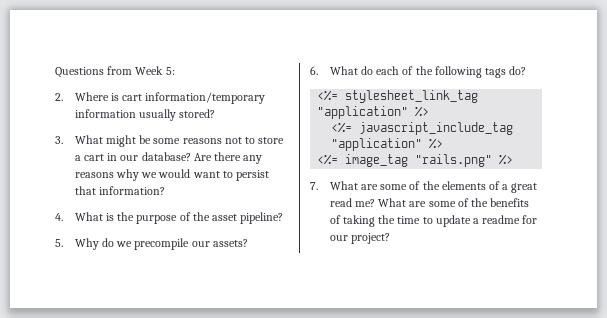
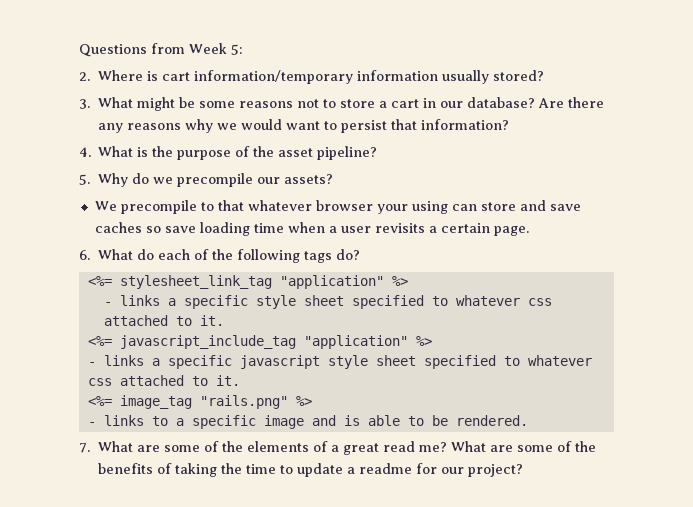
(248, 243) none -> [94,200,581,214] [94,222,529,236] // We precompile to that whatever browser your using can store and save caches so save loading time when a user revisits a certain page.
[331,122,514,135] [331,138,444,151] [317,154,514,167] <%= javascript_include_tag "application" %> // <%= image_tag "rails.png" %> -> [103,295,552,309] [103,315,224,326] [87,335,432,349] [87,355,592,369] [87,375,240,386] [87,395,312,409] [87,415,528,429] - links a specific style sheet specified to whatever css attached to it. // <%= javascript_include_tag "application" %> // - links a specific javascript style sheet specified to whatever css attached to it. // <%= image_tag "rails.png" %> // - links to a specific image and is able to be rendered.

